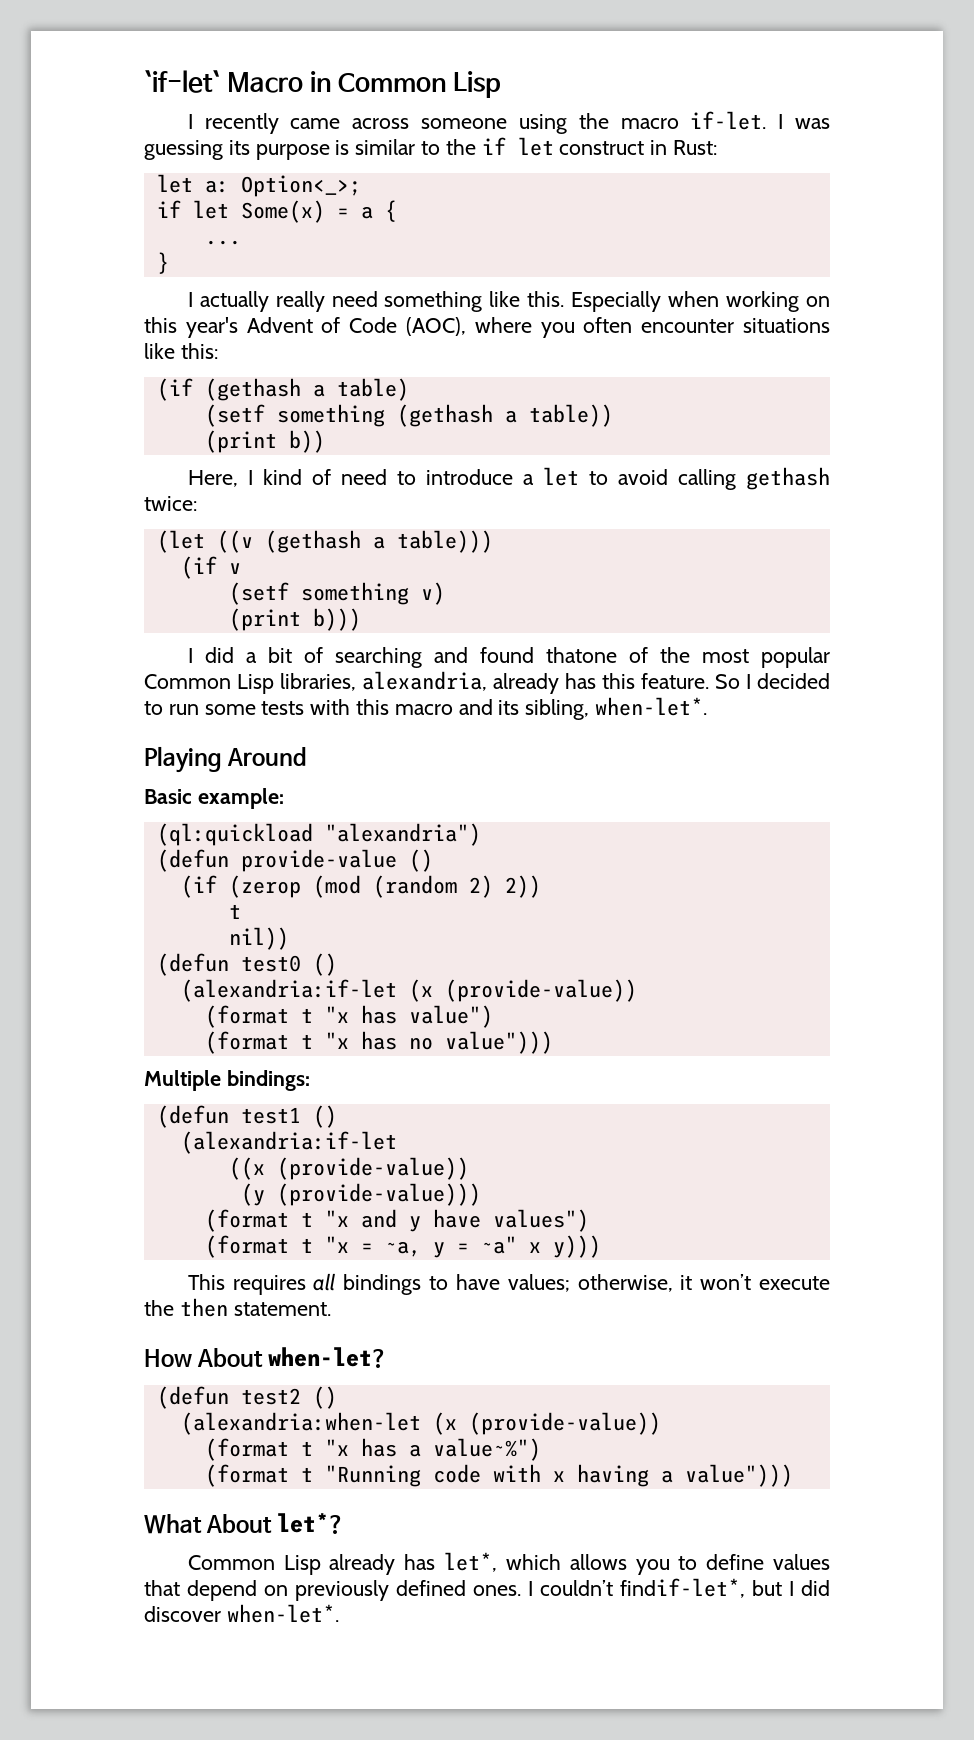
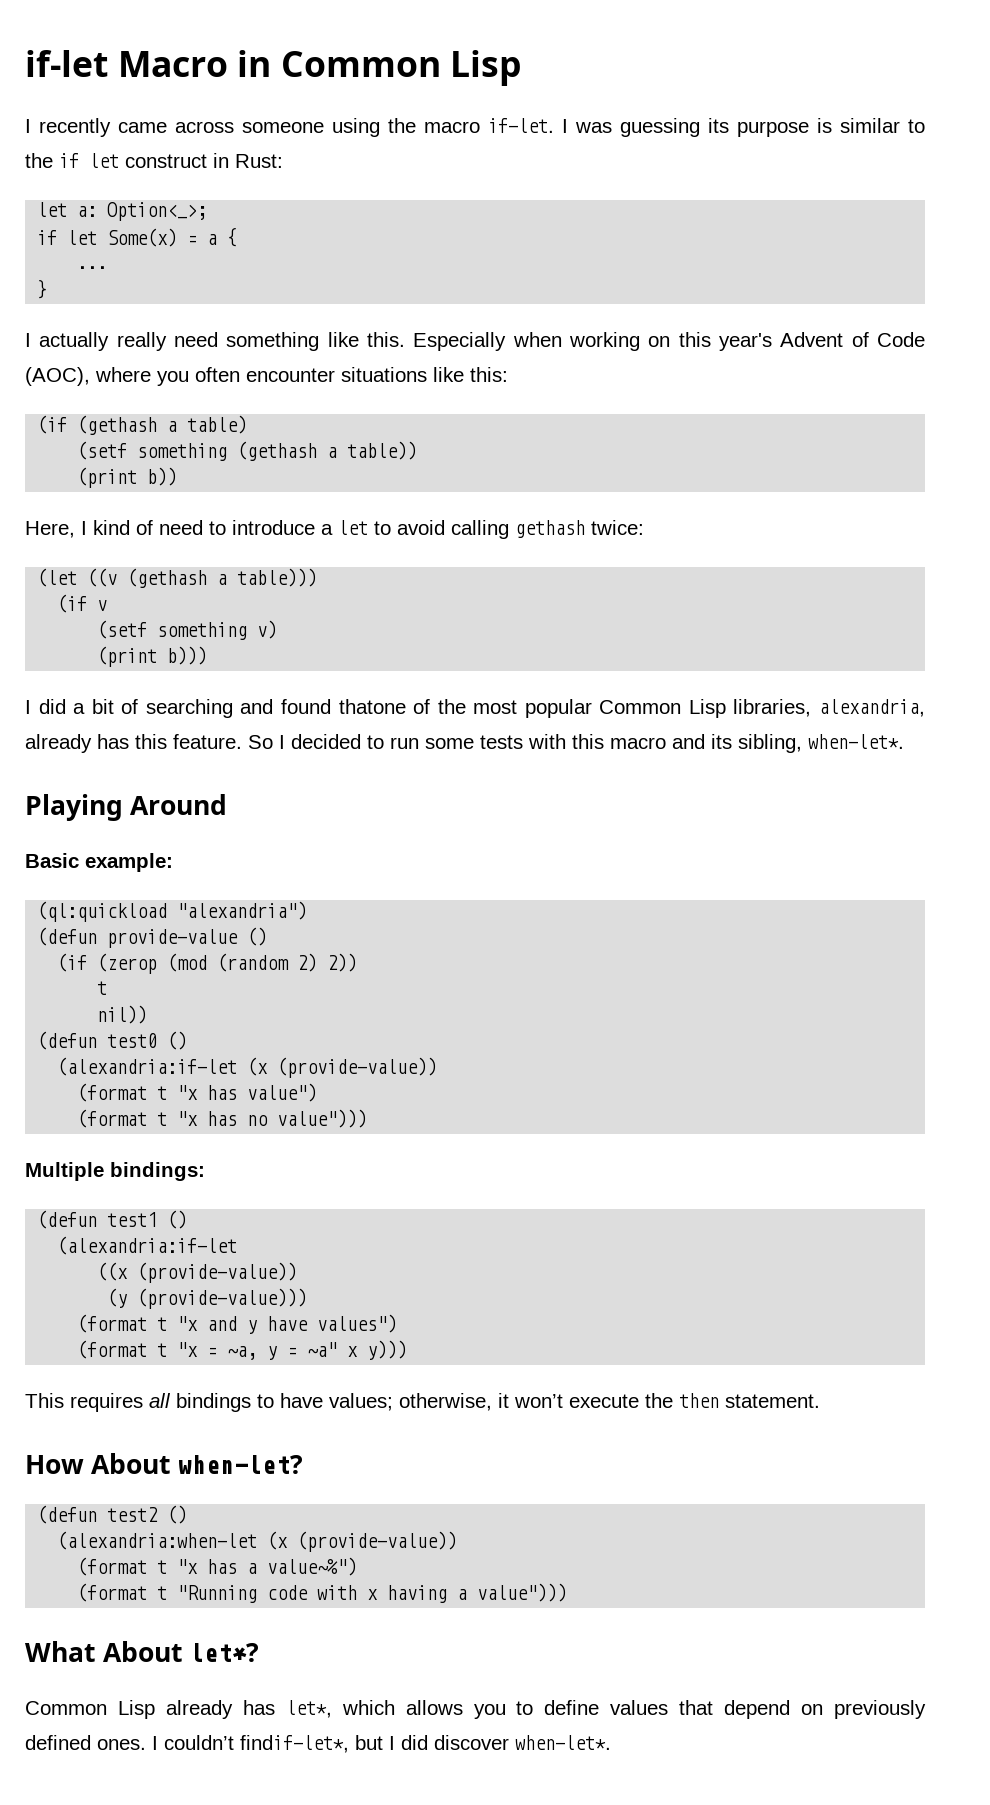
[144,70,220,93] `if-let` -> [25,50,108,77] if-let

